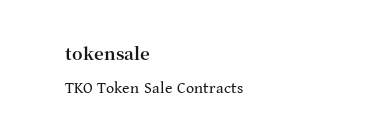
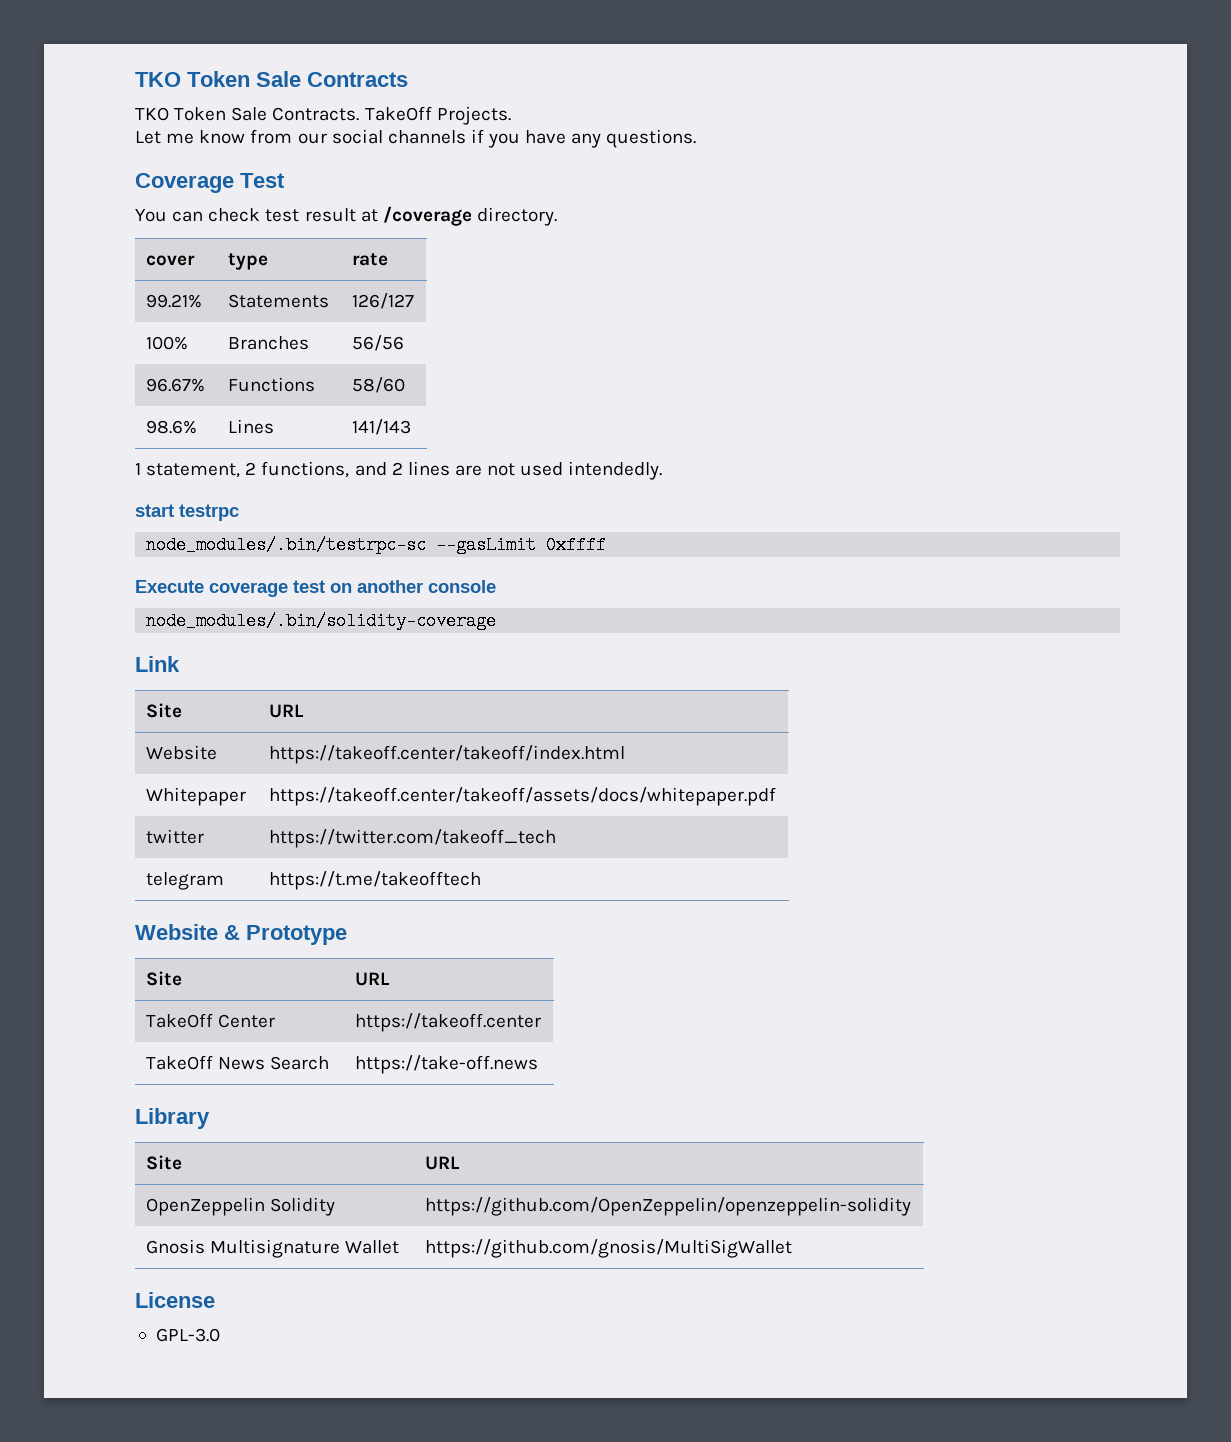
[65,45,150,60] [65,81,243,93] tokensale // TKO Token Sale Contracts -> [135,71,408,87] [135,106,511,125] [135,129,697,148] [135,173,285,193] [135,206,557,226] [146,255,196,266] [228,253,269,270] [352,253,389,266] [146,294,203,308] [228,294,330,308] [352,293,415,309] [146,336,189,350] [228,336,310,350] [352,335,405,351] [146,378,206,392] [228,377,316,392] [352,377,406,393] [146,420,198,434] [228,419,275,434] [352,419,412,435] [135,461,663,480] [135,504,239,521] [146,536,607,554] [135,580,496,597] [146,612,497,630] [135,656,180,672] [146,703,183,718] [269,704,305,718] [146,745,218,760] [269,745,626,764] [146,787,247,806] [269,787,777,806] [146,829,205,844] [269,829,557,848] [146,872,225,890] [269,871,482,890] [135,924,347,945] [146,971,183,986] [355,972,391,986] [146,1013,276,1028] [355,1013,542,1032] [146,1055,330,1070] [355,1055,539,1074] [135,1108,210,1129] [146,1155,183,1170] [425,1156,461,1170] [146,1197,336,1216] [425,1197,912,1216] [146,1239,400,1258] [425,1239,793,1258] [135,1292,215,1308] [155,1328,220,1342] TKO Token Sale Contracts // TKO Token Sale Contracts. TakeOff Projects. // Let me know from our social channels if you have any questions. // Coverage Test // You can check test result at /coverage directory. // cover | type | rate // 99.21% | Statements | 126/127 // 100% | Branches | 56/56 // 96.67% | Functions | 58/60 // 98.6% | Lines | 141/143 // 1 statement, 2 functions, and 2 lines are not used intendedly. // start testrpc // node_modules/.bin/testrpc-sc --gasLimit 0xffff // Execute coverage test on another console // node_modules/.bin/solidity-coverage // Link // Site | URL // Website | https://takeoff.center/takeoff/index.html // Whitepaper | https://takeoff.center/takeoff/assets/docs/whitepaper.pdf // twitter | https://twitter.com/takeoff_tech // telegram | https://t.me/takeofftech // Website & Prototype // Site | URL // TakeOff Center | https://takeoff.center // TakeOff News Search | https://take-off.news // Library // Site | URL // OpenZeppelin Solidity | https://github.com/OpenZeppelin/openzeppelin-solidity // Gnosis Multisignature Wallet | https://github.com/gnosis/MultiSigWallet // License // GPL-3.0

